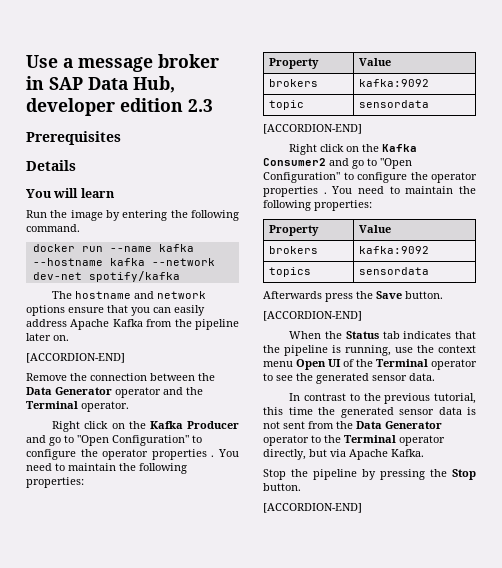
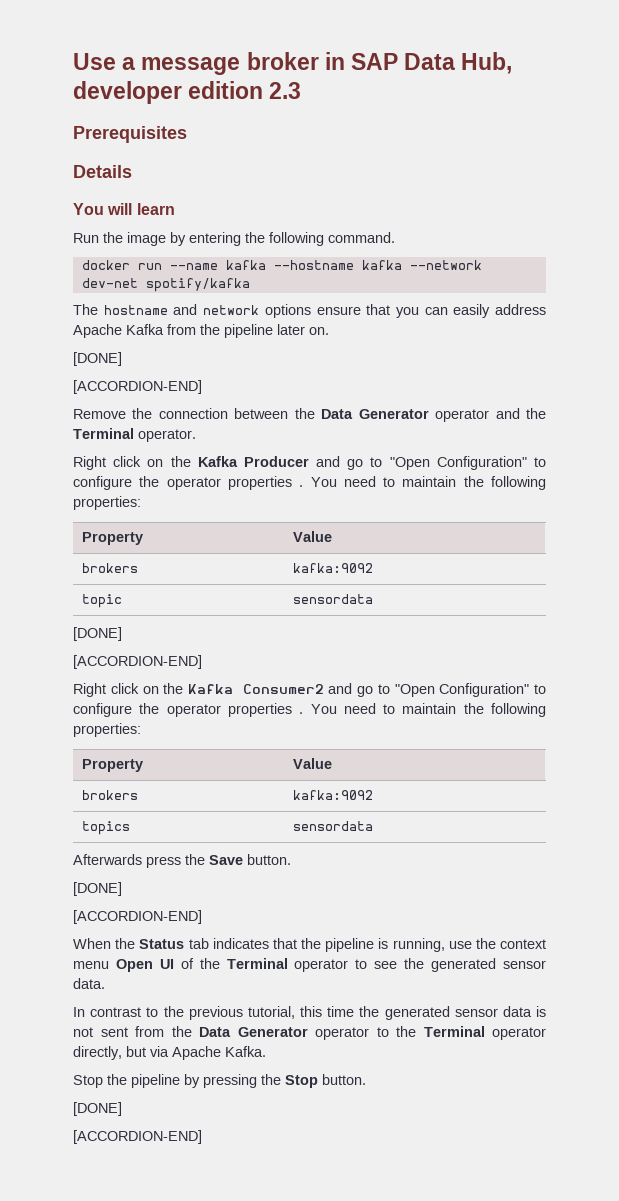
(69, 338) none -> [73,352,122,366] // [DONE]
(430, 104) none -> [73,627,122,641] // [DONE]
(443, 295) none -> [73,882,122,896] // [DONE]
(301, 487) none -> [73,1102,122,1116] // [DONE]

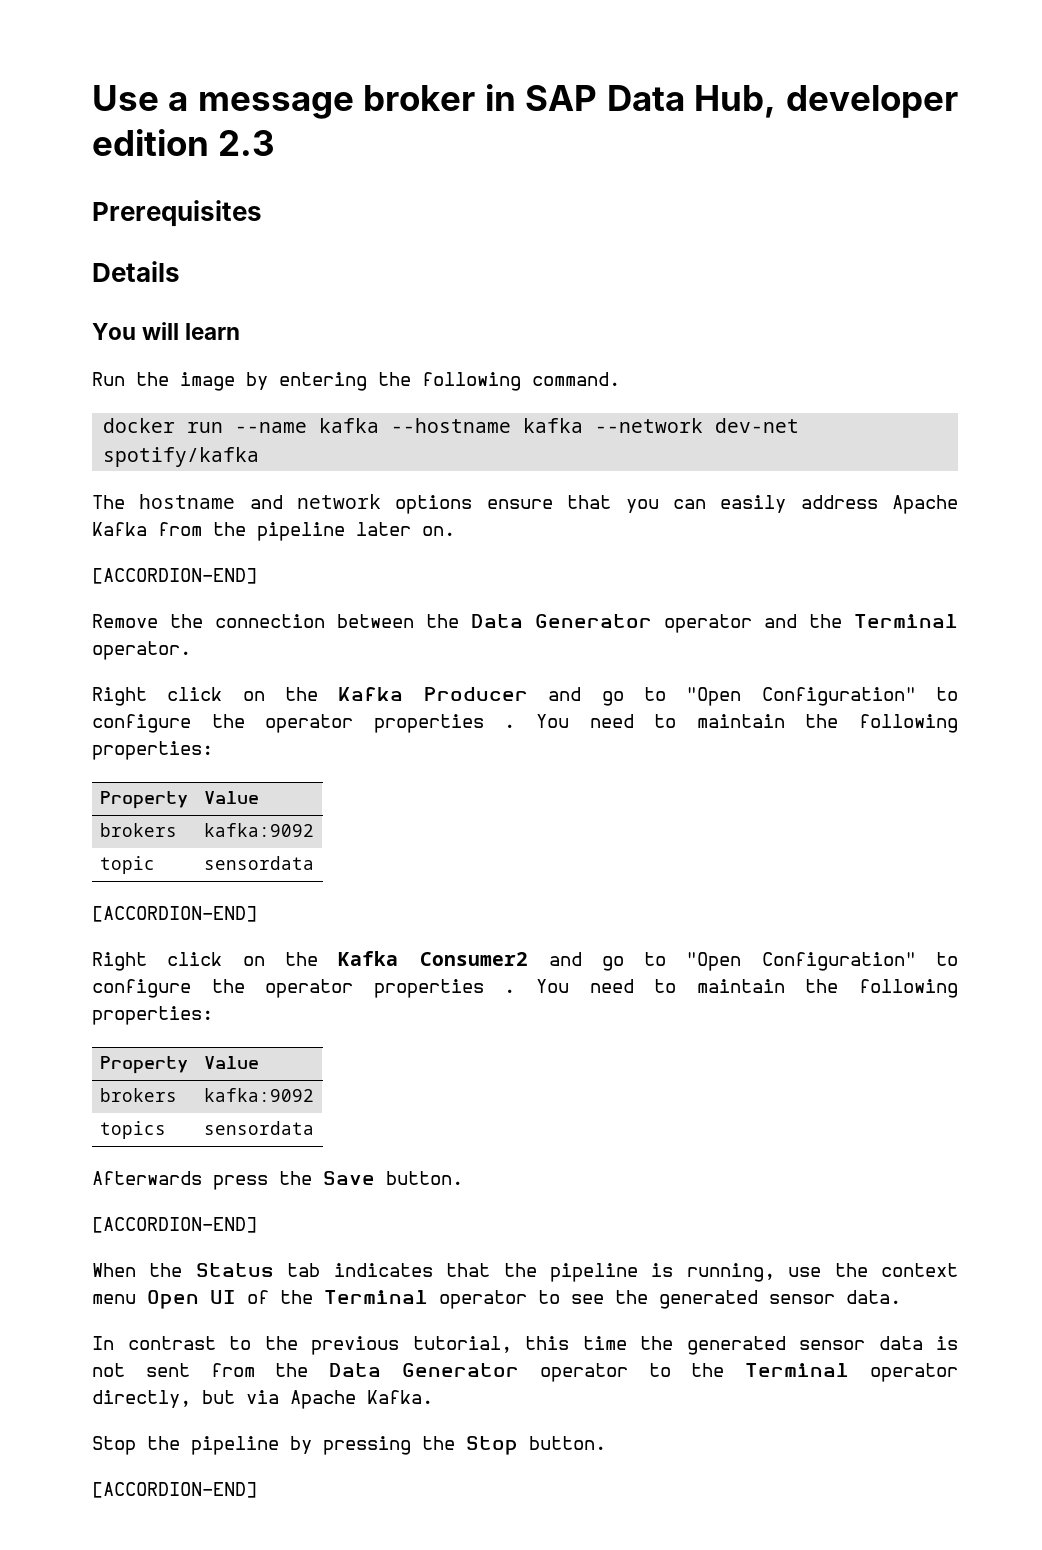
[73,352,122,366] // [DONE] -> (455, 531) none
[73,627,122,641] // [DONE] -> (314, 863) none
[73,882,122,896] // [DONE] -> (463, 1178) none
[73,1102,122,1116] // [DONE] -> (606, 1443) none

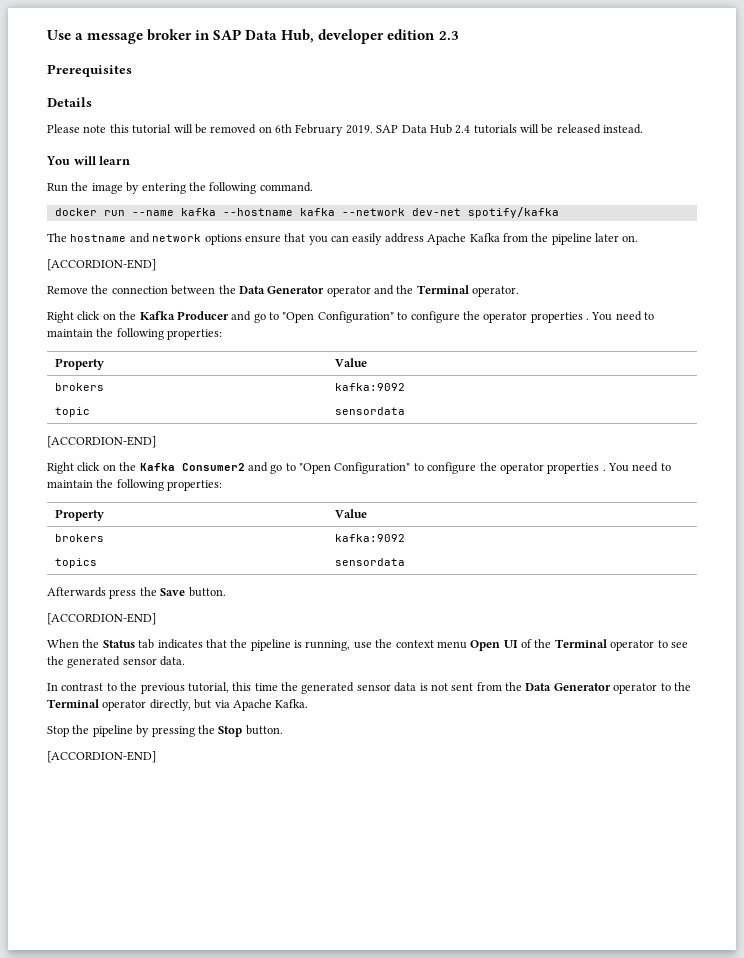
(180, 271) none -> [47,124,644,136] // Please note this tutorial will be removed on 6th February 2019. SAP Data Hub 2.4 tutorials will be released instead.

